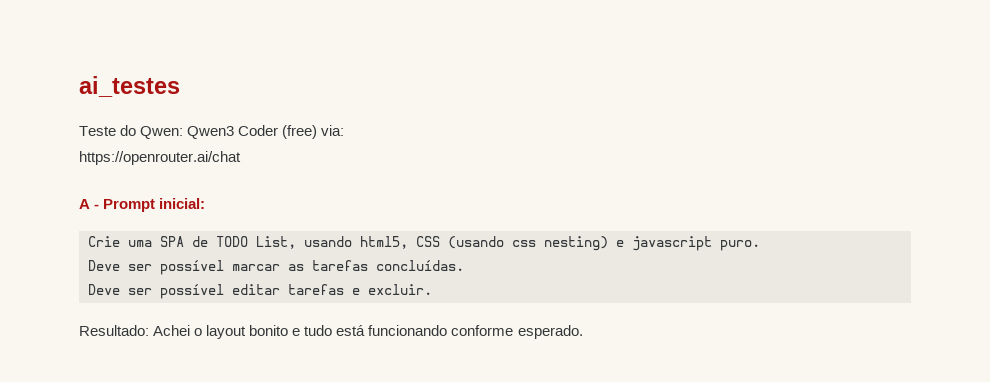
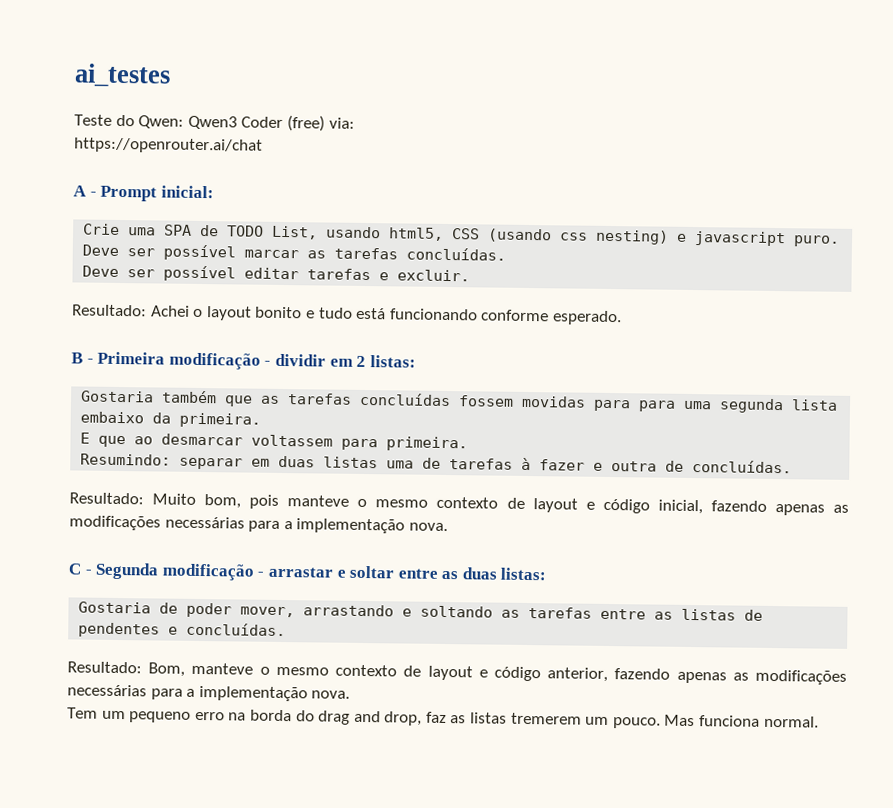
(583, 332) none -> [71,351,416,370] [81,390,839,414] [80,411,262,428] [80,432,469,452] [80,453,793,474] [69,492,850,516] [69,515,448,534] [68,562,548,581] [78,601,764,621] [78,622,287,638] [67,661,847,685] [67,684,351,702] [67,707,819,729] // B - Primeira modificação - dividir em 2 listas: // Gostaria também que as tarefas concluídas fossem movidas para para uma segunda lista embaixo da primeira. // E que ao desmarcar voltassem para primeira. // Resumindo: separar em duas listas uma de tarefas à fazer e outra de concluídas. // Resultado: Muito bom, pois manteve o mesmo contexto de layout e código inicial, fazendo apenas as modificações necessárias para a implementação nova. // C - Segunda modificação - arrastar e soltar entre as duas listas: // Gostaria de poder mover, arrastando e soltando as tarefas entre as listas de pendentes e concluídas. // Resultado: Bom, manteve o mesmo contexto de layout e código anterior, fazendo apenas as modificações necessárias para a implementação nova. // Tem um pequeno erro na borda do drag and drop, faz as listas tremerem um pouco. Mas funciona normal.

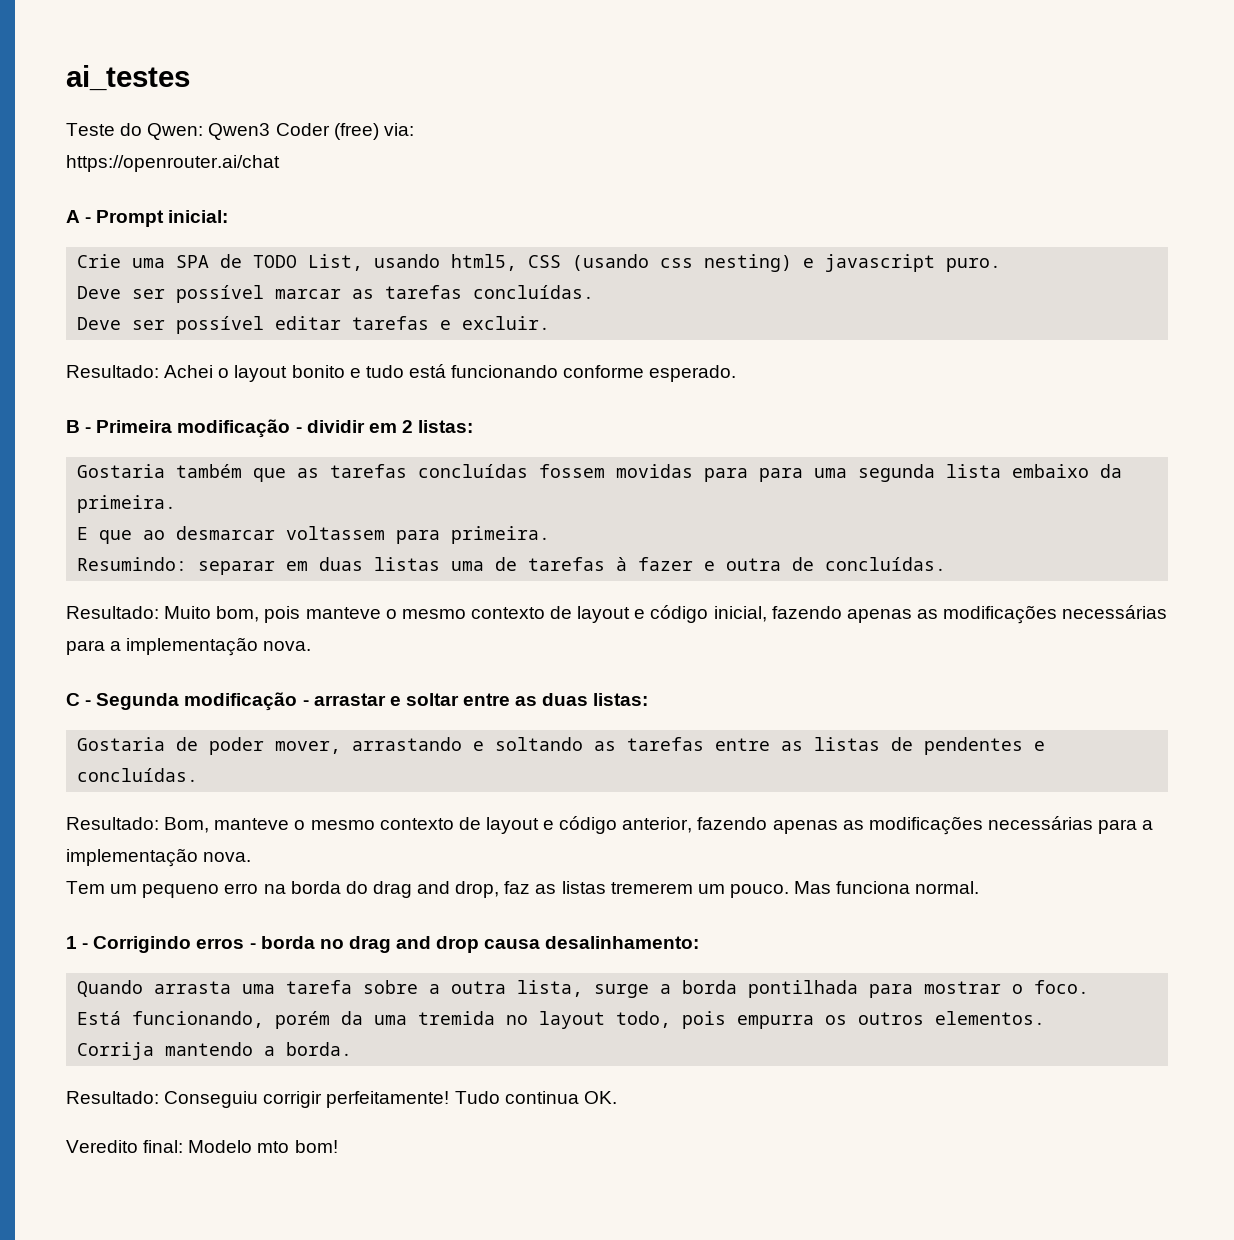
(819, 721) none -> [66,936,700,953] [77,980,1090,998] [77,1011,1046,1029] [77,1042,353,1060] [66,1091,617,1108] [66,1140,338,1153] // 1 - Corrigindo erros - borda no drag and drop causa desalinhamento: // Quando arrasta uma tarefa sobre a outra lista, surge a borda pontilhada para mostrar o foco. // Está funcionando, porém da uma tremida no layout todo, pois empurra os outros elementos. // Corrija mantendo a borda. // Resultado: Conseguiu corrigir perfeitamente! Tudo continua OK. // Veredito final: Modelo mto bom!

